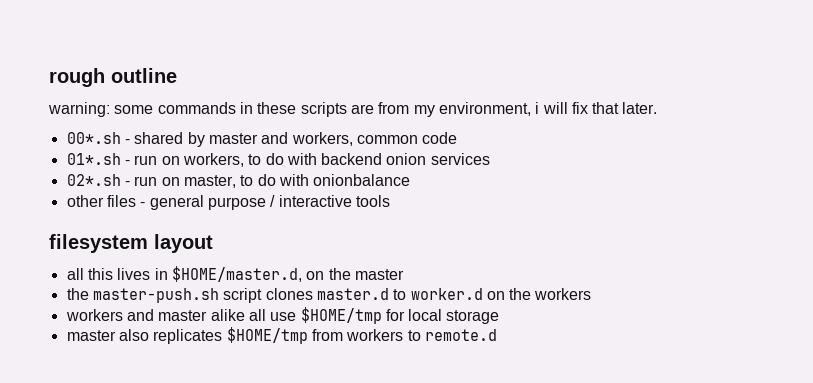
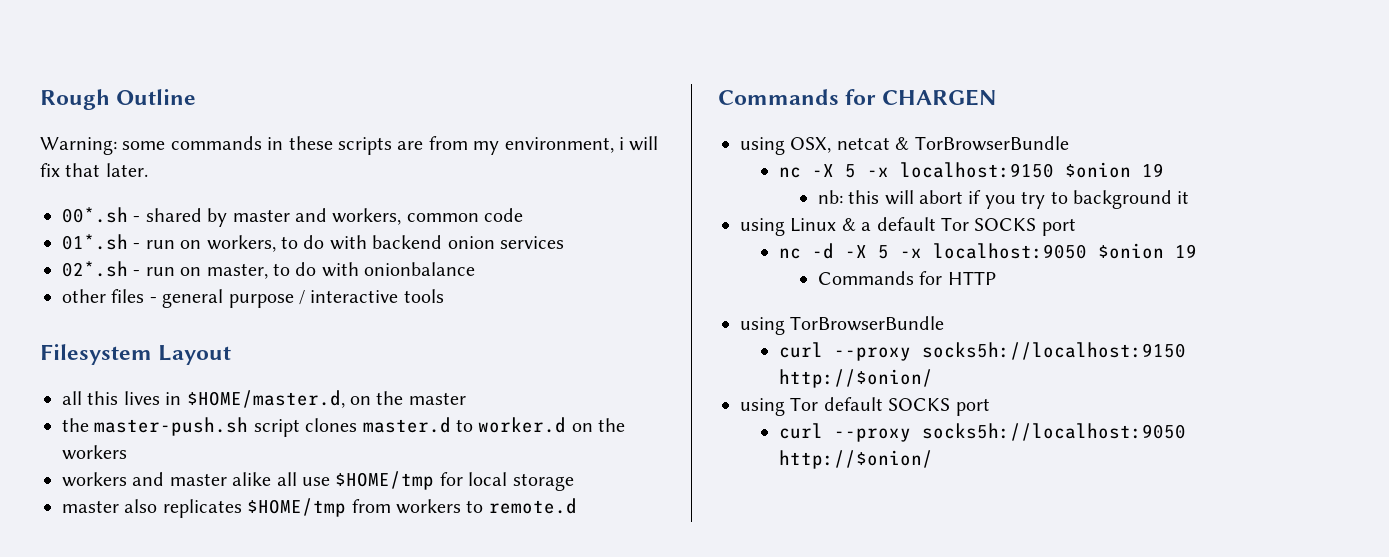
[49,68,177,87] [48,102,110,117] rough outline // warning: -> [40,89,197,110] [40,137,117,155] Rough Outline // Warning:
[49,234,213,253] filesystem layout -> [40,344,232,365] Filesystem Layout
(497, 335) none -> [718,89,997,106] [740,136,1069,155] [778,162,1164,178] [817,190,1190,209] [740,217,1076,236] [778,243,1197,259] [817,271,996,285] [740,316,945,335] [778,342,1186,361] [778,369,933,388] [740,397,990,416] [778,423,1186,442] [778,450,933,469] // Commands for CHARGEN // using OSX, netcat & TorBrowserBundle // nc -X 5 -x localhost:9150 $onion 19 // nb: this will abort if you try to background it // using Linux & a default Tor SOCKS port // nc -d -X 5 -x localhost:9050 $onion 19 // Commands for HTTP // using TorBrowserBundle // curl --proxy socks5h://localhost:9150 http://$onion/ // using Tor default SOCKS port // curl --proxy socks5h://localhost:9050 http://$onion/

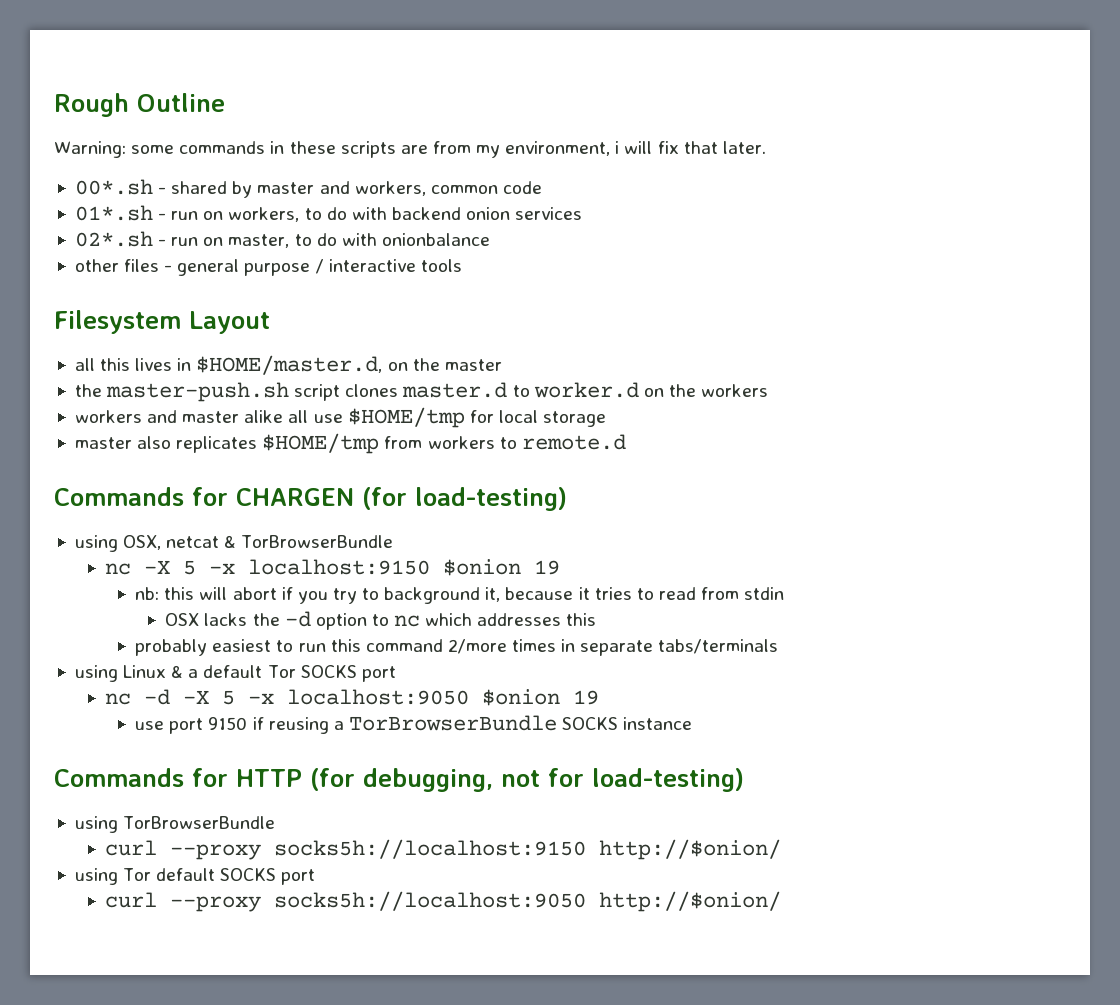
(997, 97) none -> [362,487,567,511] (for load-testing)
(1173, 199) none -> [485,587,574,602] it, because
(1190, 197) none -> [594,587,785,600] [165,611,597,630] [135,639,779,656] tries to read from stdin // OSX lacks the -d option to nc which addresses this // probably easiest to run this command 2/more times in separate tabs/terminals
[817,271,996,285] Commands for HTTP -> [135,715,693,734] [54,768,744,792] use port 9150 if reusing a TorBrowserBundle SOCKS instance // Commands for HTTP (for debugging, not for load-testing)

